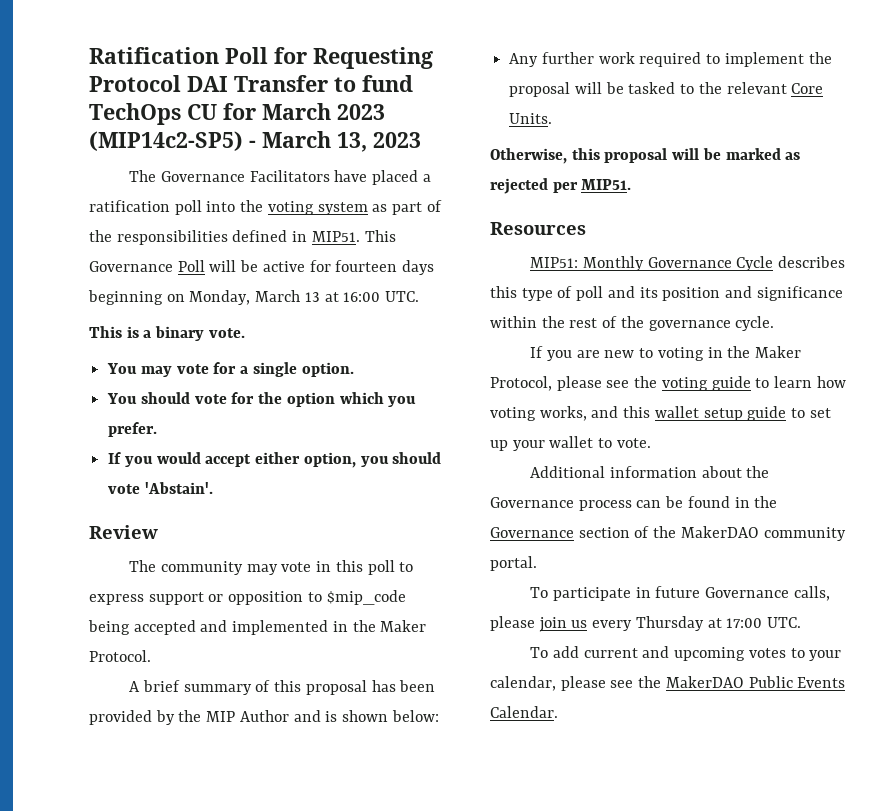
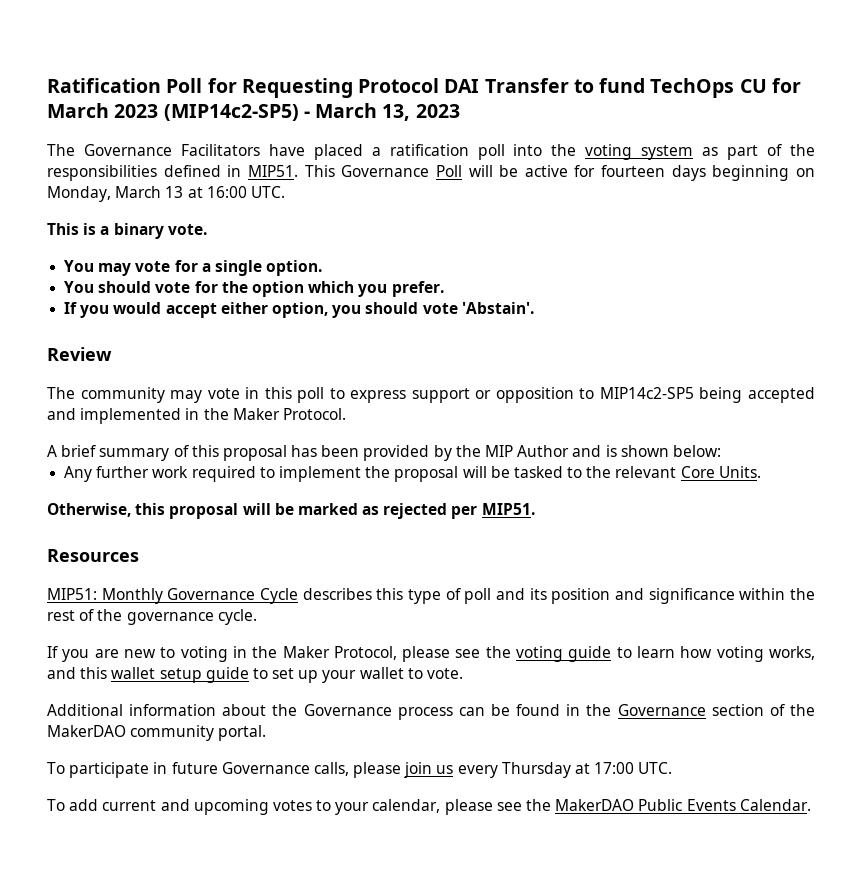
[326,590,406,605] $mip_code -> [599,387,694,399] MIP14c2-SP5

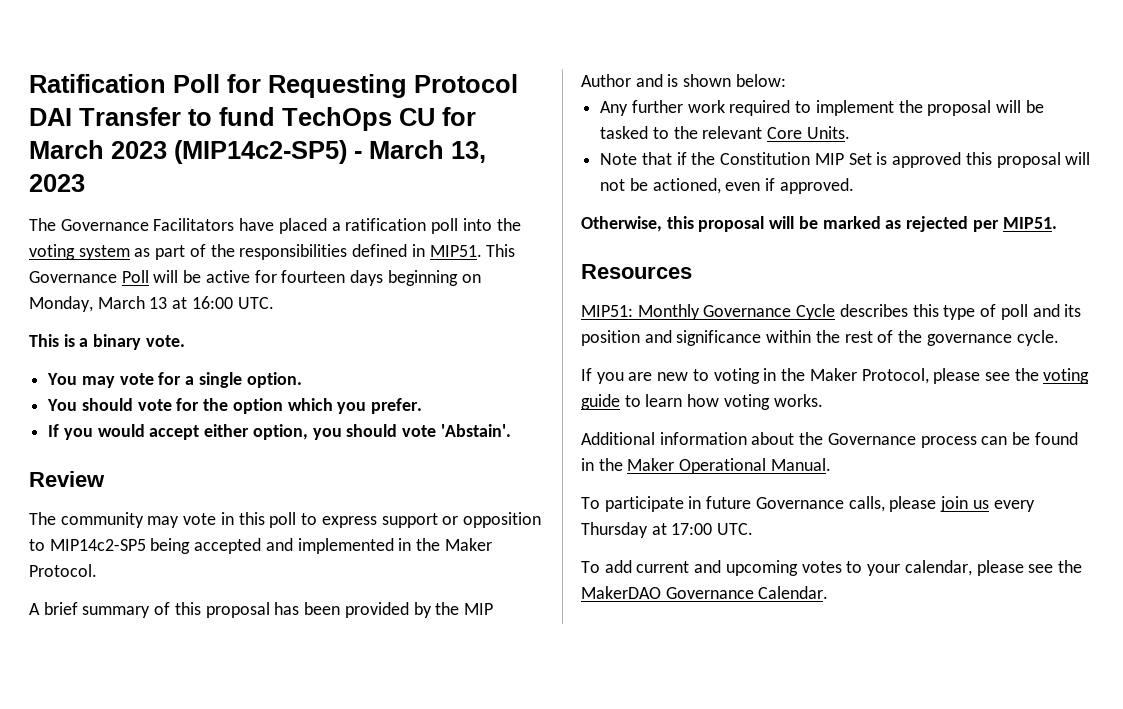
(761, 472) none -> [600,152,1091,168] [600,178,854,194] // Note that if the Constitution MIP Set is approved this proposal will not be actioned, even if approved.
[768,646,815,660] [47,667,464,683] works, and this wallet setup guide to set up your wallet to vote. -> [773,394,823,407] works.
[617,704,815,716] [47,725,267,741] Governance section of the MakerDAO community portal. -> [627,458,831,474] Maker Operational Manual.
[638,799,736,811] Public Events -> [665,587,754,599] Governance

